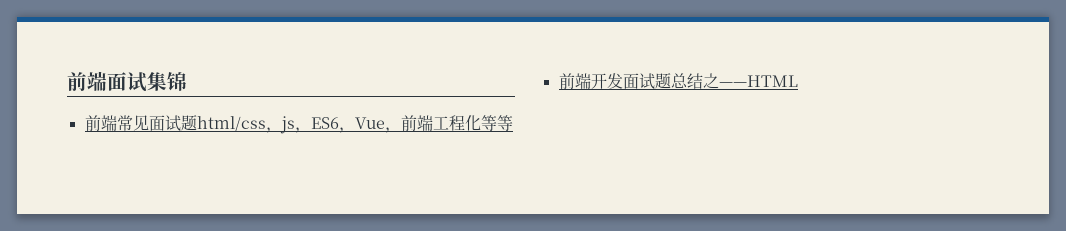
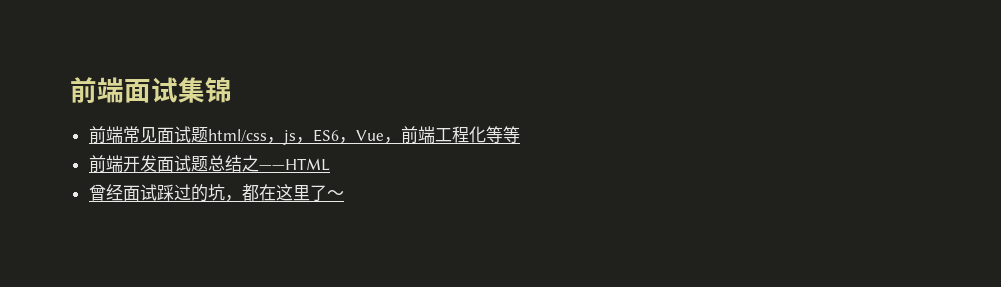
(798, 81) none -> [88,184,344,202] // 曾经面试踩过的坑，都在这里了～

